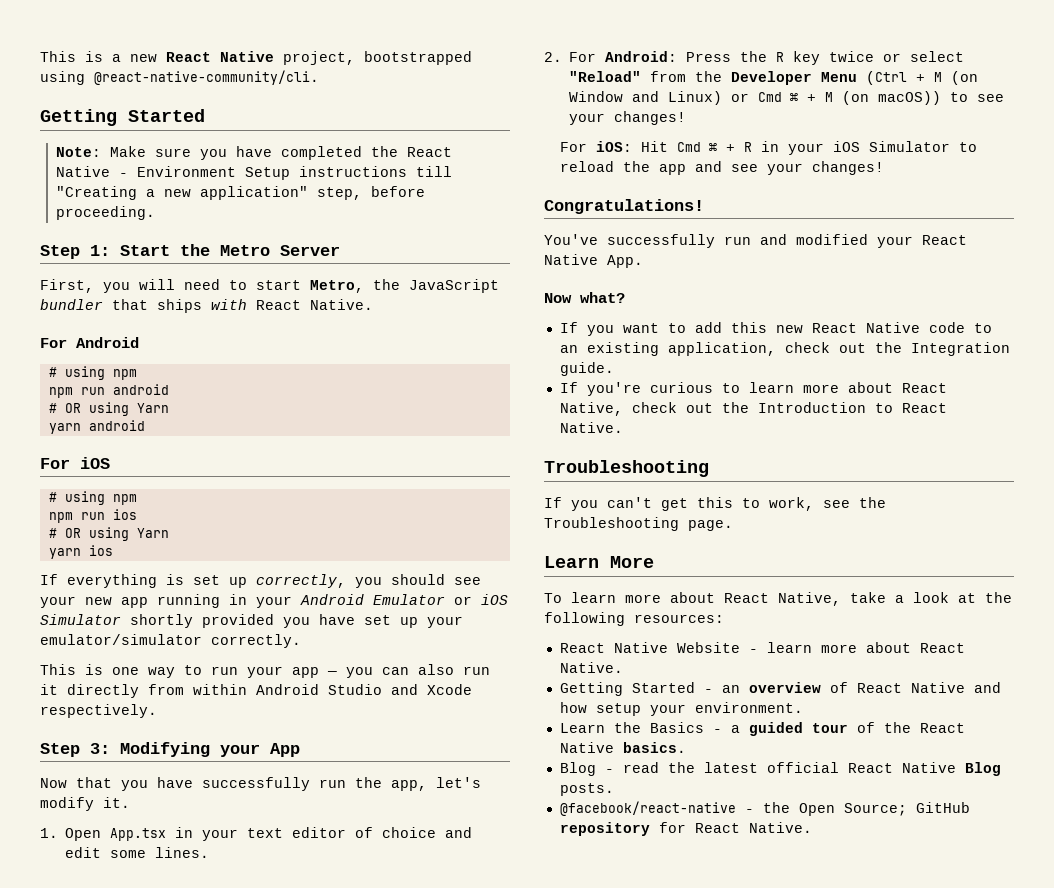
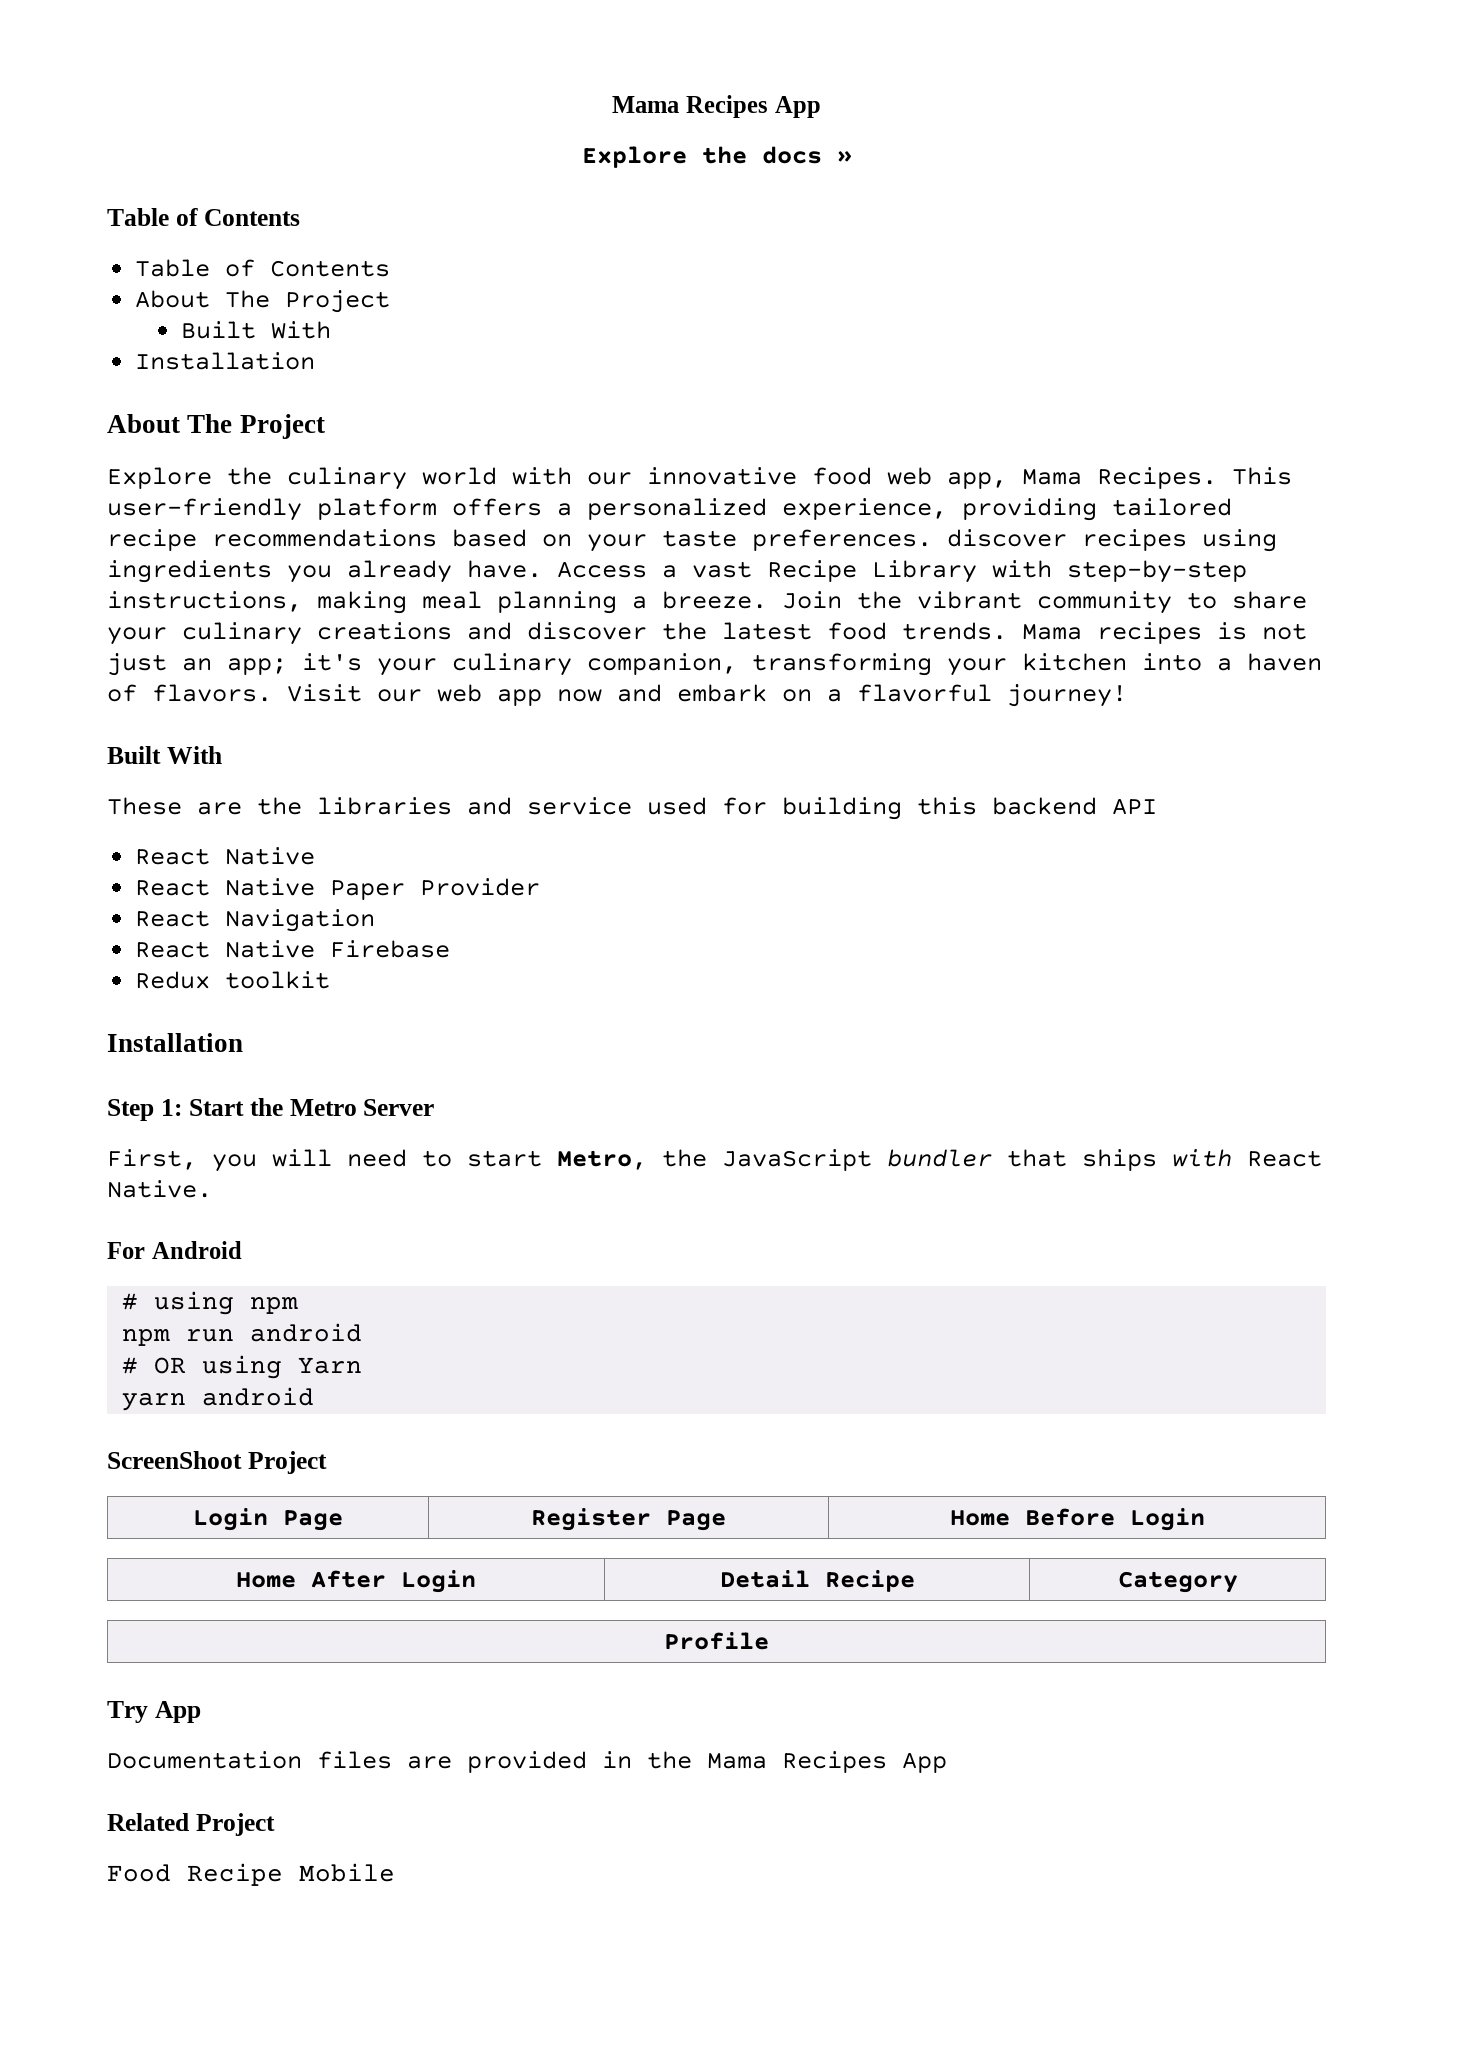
[40,51,472,65] [40,70,319,85] [40,109,205,126] [56,146,453,160] [56,166,453,180] [56,186,426,200] [56,206,156,220] This is a new React Native project, bootstrapped using @react-native-community/cli. // Getting Started // Note: Make sure you have completed the React Native - Environment Setup instructions till "Creating a new application" step, before proceeding. -> [612,95,821,118] [581,146,852,168] [107,208,300,226] [135,259,391,277] [135,290,391,313] [180,321,331,339] [135,352,316,370] [107,414,325,439] [107,467,1292,490] [107,498,1232,521] [107,529,1277,552] [107,560,1247,583] [107,591,1307,614] [107,622,1307,645] [107,653,1322,676] [107,684,1127,707] [107,746,222,764] [107,797,1157,820] [135,847,316,865] [135,878,541,900] [135,909,376,932] [135,940,451,958] [135,971,331,989] [107,1033,243,1052] Mama Recipes App // Explore the docs » // Table of Contents // Table of Contents // About The Project // Built With // Installation // About The Project // Explore the culinary world with our innovative food web app, Mama Recipes. This user-friendly platform offers a personalized experience, providing tailored recipe recommendations based on your taste preferences. discover recipes using ingredients you already have. Access a vast Recipe Library with step-by-step instructions, making meal planning a breeze. Join the vibrant community to share your culinary creations and discover the latest food trends. Mama recipes is not just an app; it's your culinary companion, transforming your kitchen into a haven of flavors. Visit our web app now and embark on a flavorful journey! // Built With // These are the libraries and service used for building this backend API // React Native // React Native Paper Provider // React Navigation // React Native Firebase // Redux toolkit // Installation
[40,457,110,469] [48,491,137,505] [48,509,137,523] [48,527,169,541] [48,545,113,559] [40,574,481,588] [40,594,508,608] [40,614,463,628] [40,634,301,648] [40,664,490,678] [40,684,472,698] [40,704,157,718] [40,742,300,757] [40,777,481,791] [40,797,130,811] [40,827,473,841] [65,847,210,858] [544,51,965,65] [569,71,979,85] [569,91,1005,105] [569,111,687,125] [560,141,978,155] [560,161,885,175] [544,199,704,214] [544,234,967,248] [544,254,643,268] [544,292,625,303] [559,322,992,336] [559,342,1010,356] [559,362,614,376] [559,382,947,396] [559,402,947,416] [559,422,623,433] [544,460,709,477] [544,497,886,511] [544,517,733,531] [544,556,654,568] [544,592,1012,606] [544,612,724,626] [559,642,965,653] [559,662,623,673] [559,682,1001,696] [559,702,803,716] [559,722,965,736] [559,742,686,753] [559,762,1001,776] [559,783,614,796] [559,801,970,816] [559,822,812,836] For iOS // # using npm // npm run ios // # OR using Yarn // yarn ios // If everything is set up correctly, you should see your new app running in your Android Emulator or iOS Simulator shortly provided you have set up your emulator/simulator correctly. // This is one way to run your app — you can also run it directly from within Android Studio and Xcode respectively. // Step 3: Modifying your App // Now that you have successfully run the app, let's modify it. // 1. Open App.tsx in your text editor of choice and edit some lines. // 2. For Android: Press the R key twice or select "Reload" from the Developer Menu (Ctrl + M (on Window and Linux) or Cmd ⌘ + M (on macOS)) to see your changes! // For iOS: Hit Cmd ⌘ + R in your iOS Simulator to reload the app and see your changes! // Congratulations! // You've successfully run and modified your React Native App. // Now what? // If you want to add this new React Native code to an existing application, check out the Integration guide. // If you're curious to learn more about React Native, check out the Introduction to React Native. // Troubleshooting // If you can't get this to work, see the Troubleshooting page. // Learn More // To learn more about React Native, take a look at the following resources: // React Native Website - learn more about React Native. // Getting Started - an overview of React Native and how setup your environment. // Learn the Basics - a guided tour of the React Native basics. // Blog - read the latest official React Native Blog posts. // @facebook/react-native - the Open Source; GitHub repository for React Native. -> [107,1451,327,1474] [193,1508,343,1531] [531,1508,726,1531] [949,1508,1205,1531] [236,1570,476,1593] [719,1570,915,1592] [1117,1571,1238,1593] [664,1632,769,1650] [107,1701,201,1723] [107,1751,947,1773] [107,1813,275,1836] [107,1863,395,1886] ScreenShoot Project // Login Page | Register Page | Home Before Login // Home After Login | Detail Recipe | Category // Profile // Try App // Documentation files are provided in the Mama Recipes App // Related Project // Food Recipe Mobile

